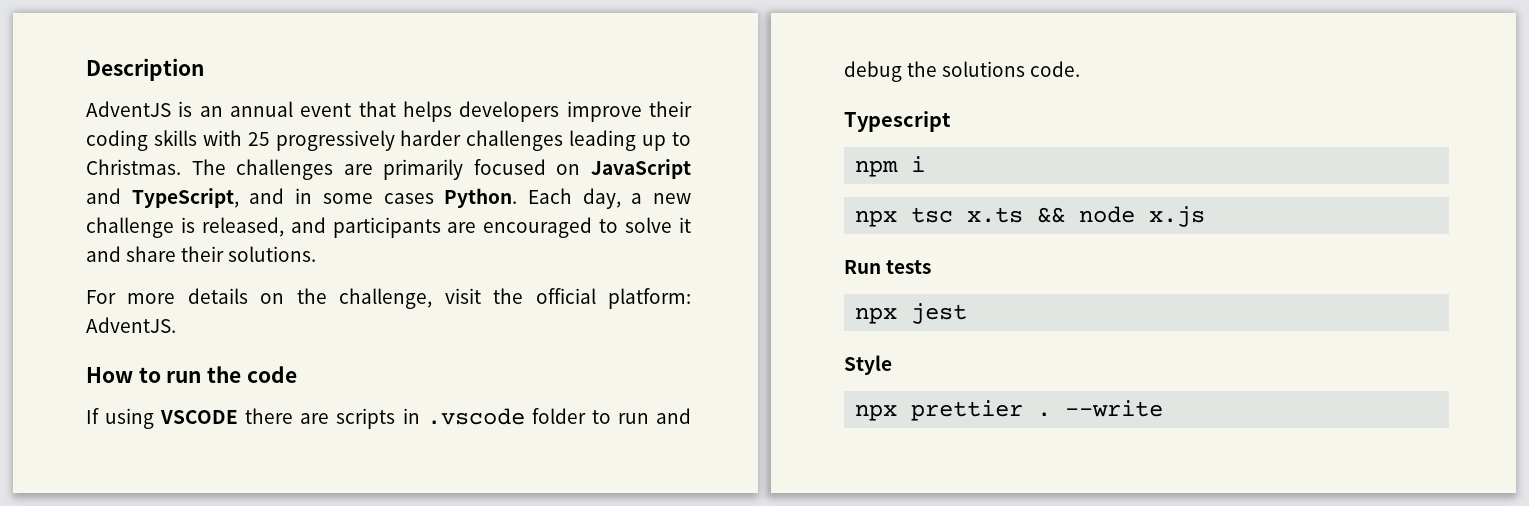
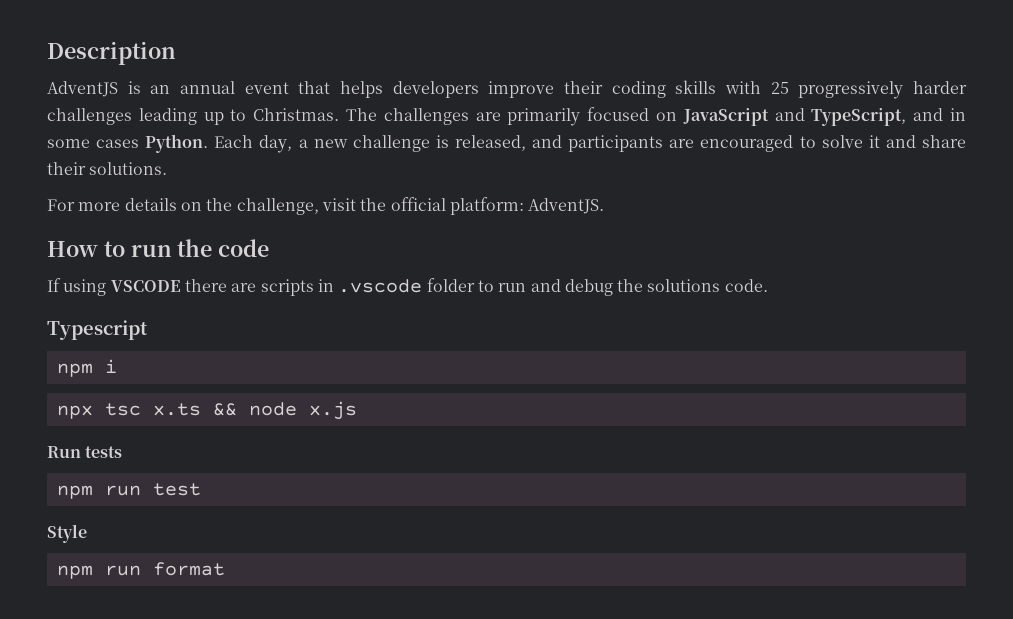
[855,303,968,324] [844,355,892,375] [855,400,1164,421] npx jest // Style // npx prettier . --write -> [56,483,201,499] [47,524,87,543] [56,562,225,579] npm run test // Style // npm run format

